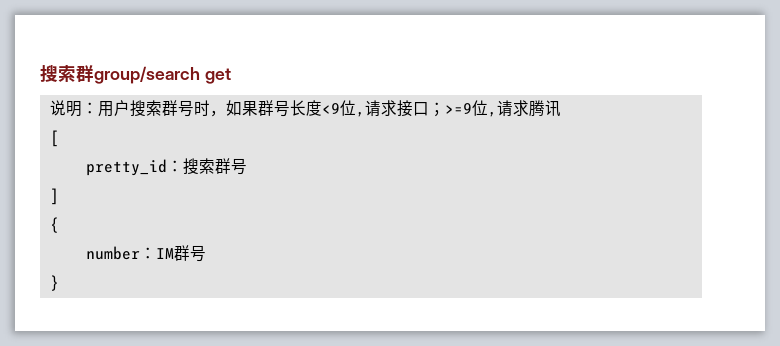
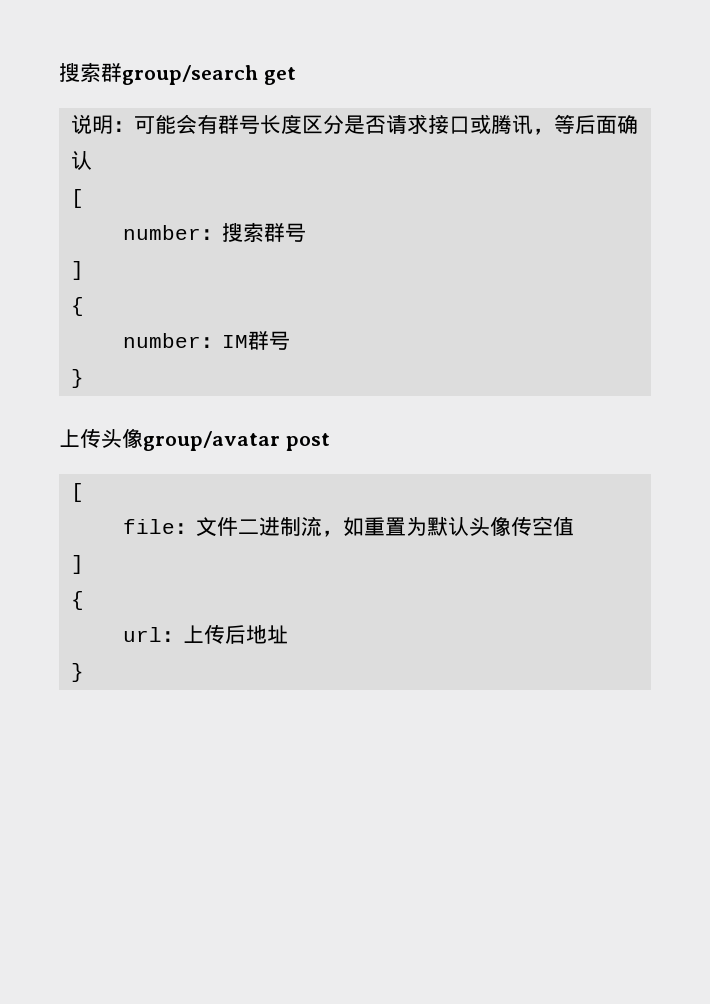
[97,100,561,117] [49,130,59,147] [85,159,167,176] 用户搜索群号时，如果群号长度<9位,请求接口；>=9位,请求腾讯 // [ // pretty_id -> [134,114,638,135] [71,151,92,171] [71,189,84,208] [123,225,201,240] 可能会有群号长度区分是否请求接口或腾讯，等后面确认 // [ // number
(59, 283) none -> [59,428,330,451] [71,483,84,502] [123,516,574,537] [71,555,84,574] [71,591,84,610] [123,624,288,644] [71,663,84,682] // 上传头像group/avatar post // [ // file：文件二进制流，如重置为默认头像传空值 // ] // { // url：上传后地址 // }

